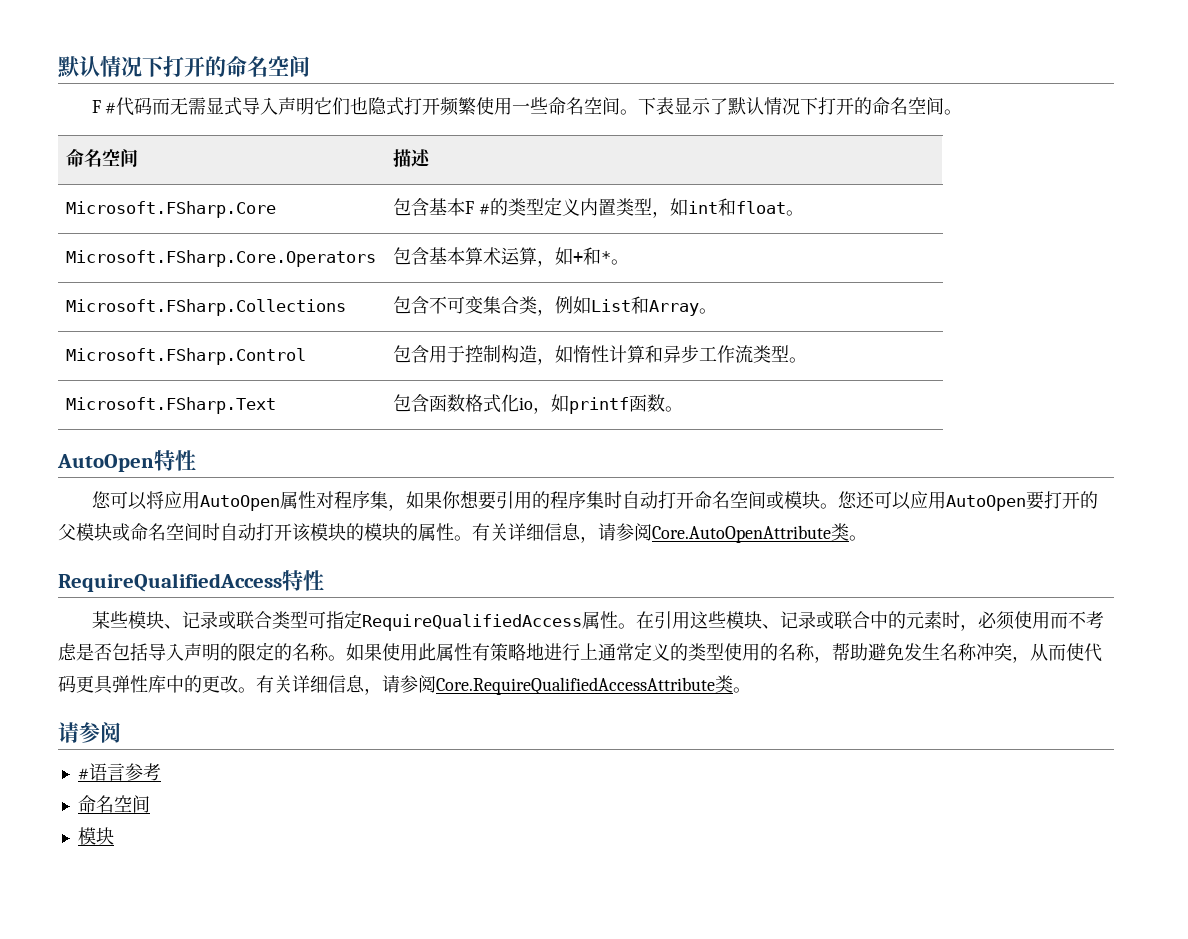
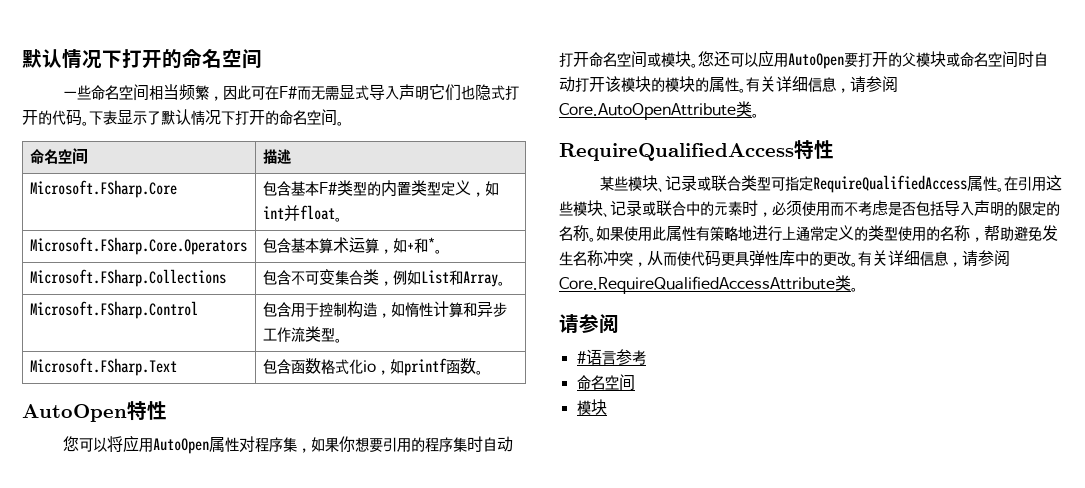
[91,97,153,116] F #代码 -> [62,84,297,101] 一些命名空间相当频繁，因此可在F#
[440,97,621,116] 频繁使用一些命名空间 -> [38,109,82,126] 的代码
[465,197,652,216] F #的类型定义内置类型 -> [318,180,471,197] F#类型的内置类型定义
[717,198,736,216] 和 -> [283,205,300,221] 并

